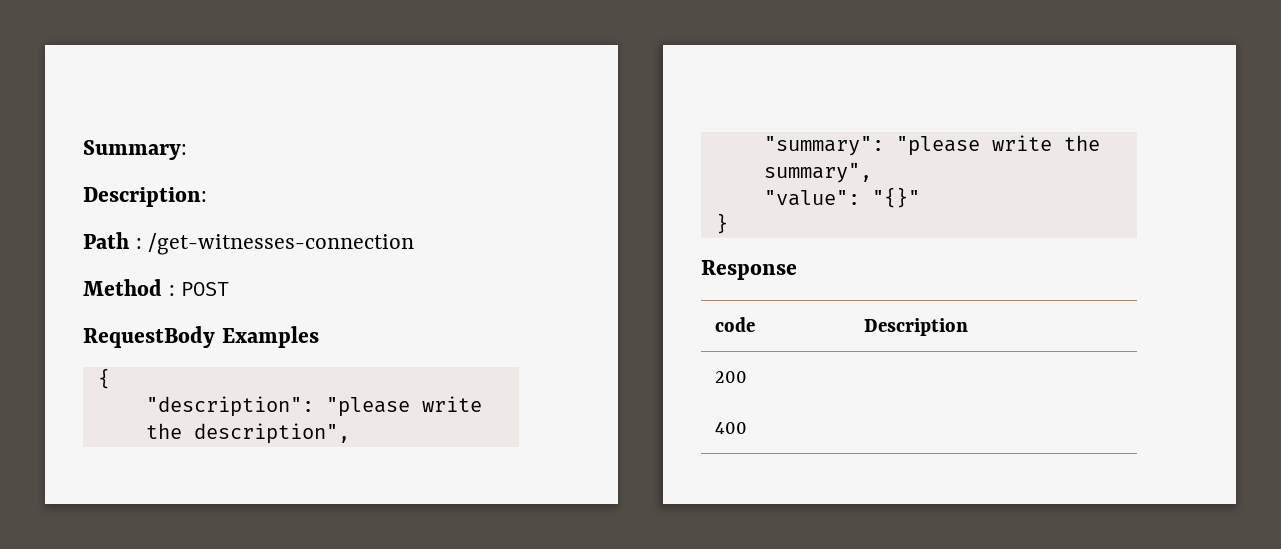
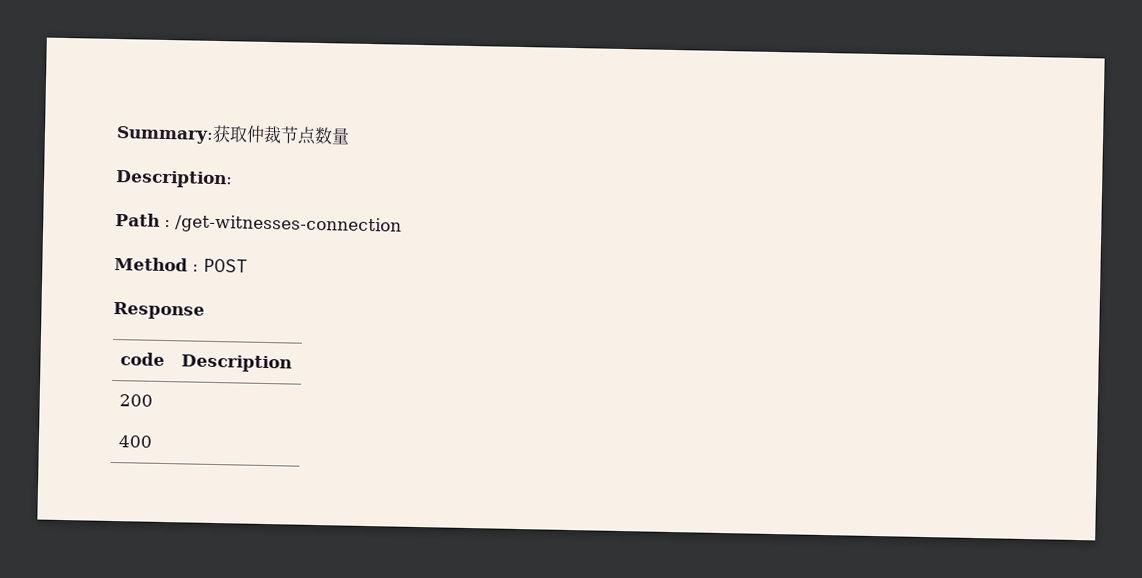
(187, 150) none -> [212,124,350,145] 获取仲裁节点数量
[83,326,319,348] [97,368,110,389] [145,396,482,417] [145,423,350,444] [763,135,1100,156] [763,163,872,183] [763,187,920,208] [715,213,728,234] // RequestBody Examples // { // "description": "please write the description", // "summary": "please write the summary", // "value": "{}" // } -> (248, 265) none

